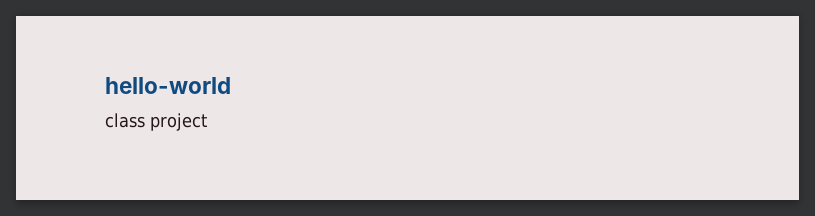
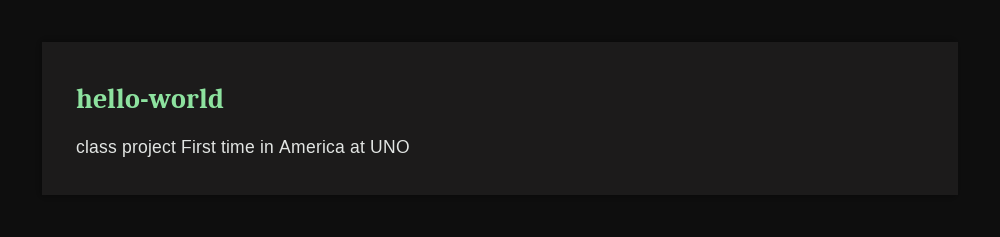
(207, 122) none -> [181,140,410,153] First time in America at UNO

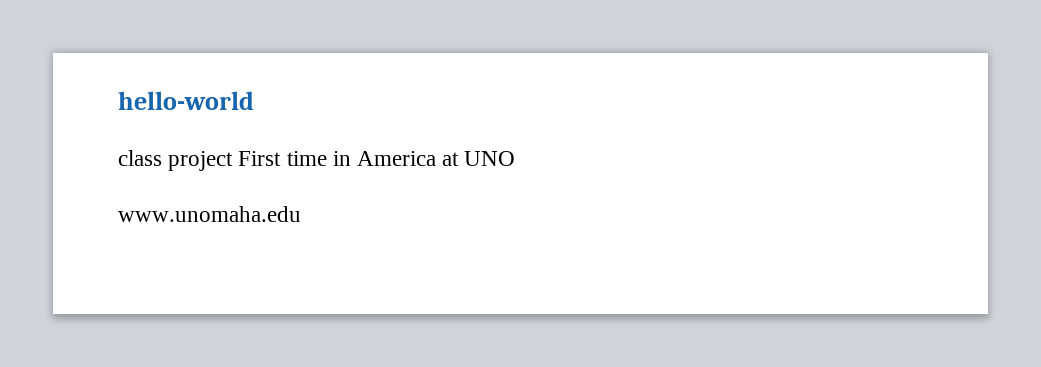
(410, 146) none -> [118,206,301,222] // www.unomaha.edu

